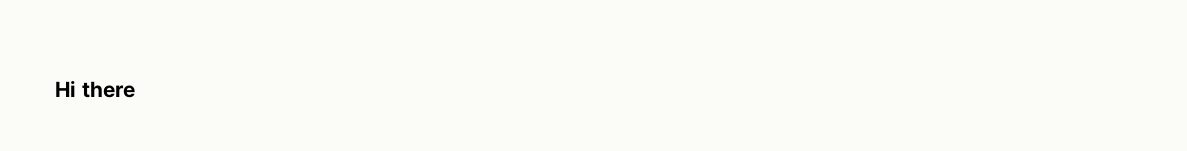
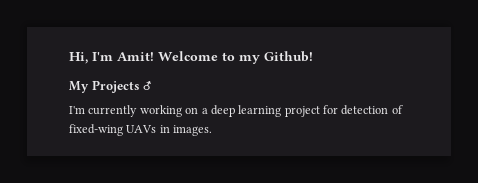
[55,80,135,98] Hi there -> [69,51,313,64] [69,80,153,93] [69,105,403,117] [69,124,213,136] Hi, I'm Amit! Welcome to my Github! // My Projects ♂ // I'm currently working on a deep learning project for detection of fixed-wing UAVs in images.

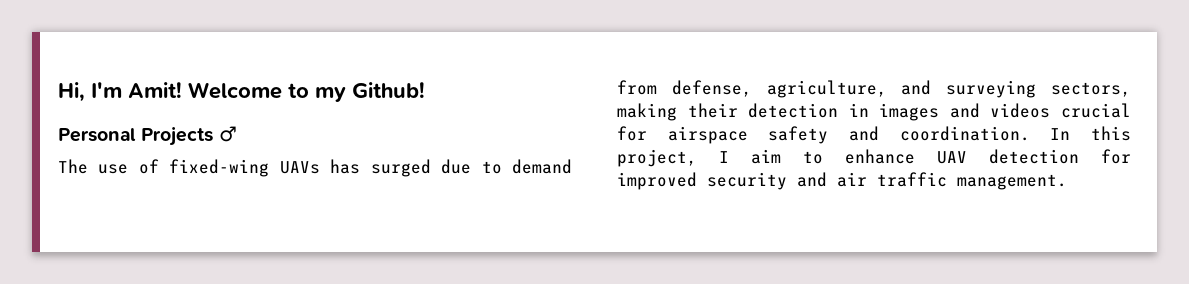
[69,81,89,93] My -> [58,128,136,142] Personal
[69,105,403,117] [69,124,213,136] I'm currently working on a deep learning project for detection of fixed-wing UAVs in images. -> [58,159,572,177] [617,80,1131,98] [617,103,1131,121] [617,126,1131,144] [617,149,1131,167] [617,172,1067,190] The use of fixed-wing UAVs has surged due to demand from defense, agriculture, and surveying sectors, making their detection in images and videos crucial for airspace safety and coordination. In this project, I aim to enhance UAV detection for improved security and air traffic management.

